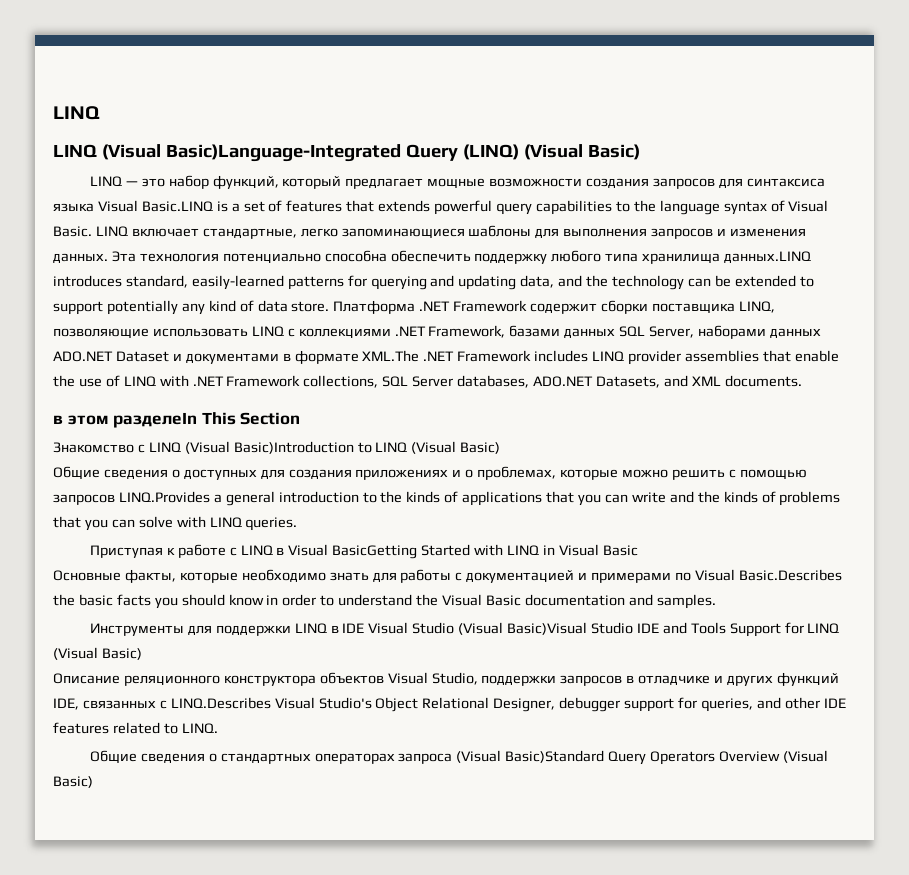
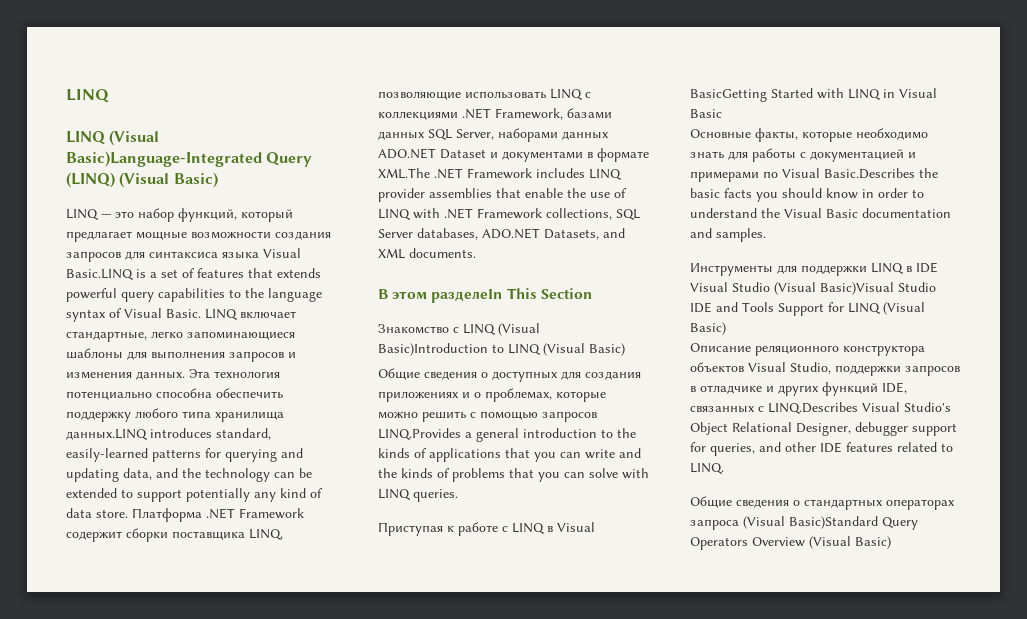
[53,415,63,424] в -> [378,289,388,299] В

